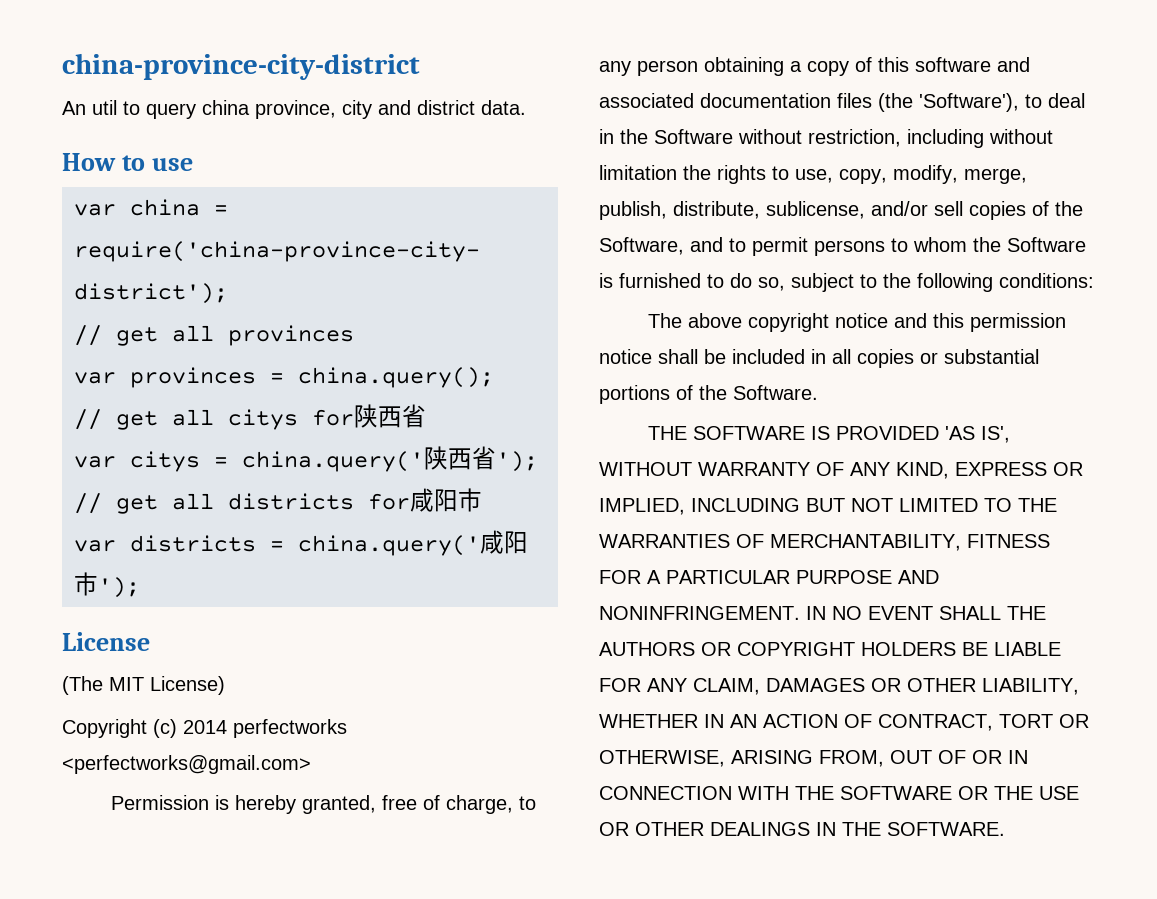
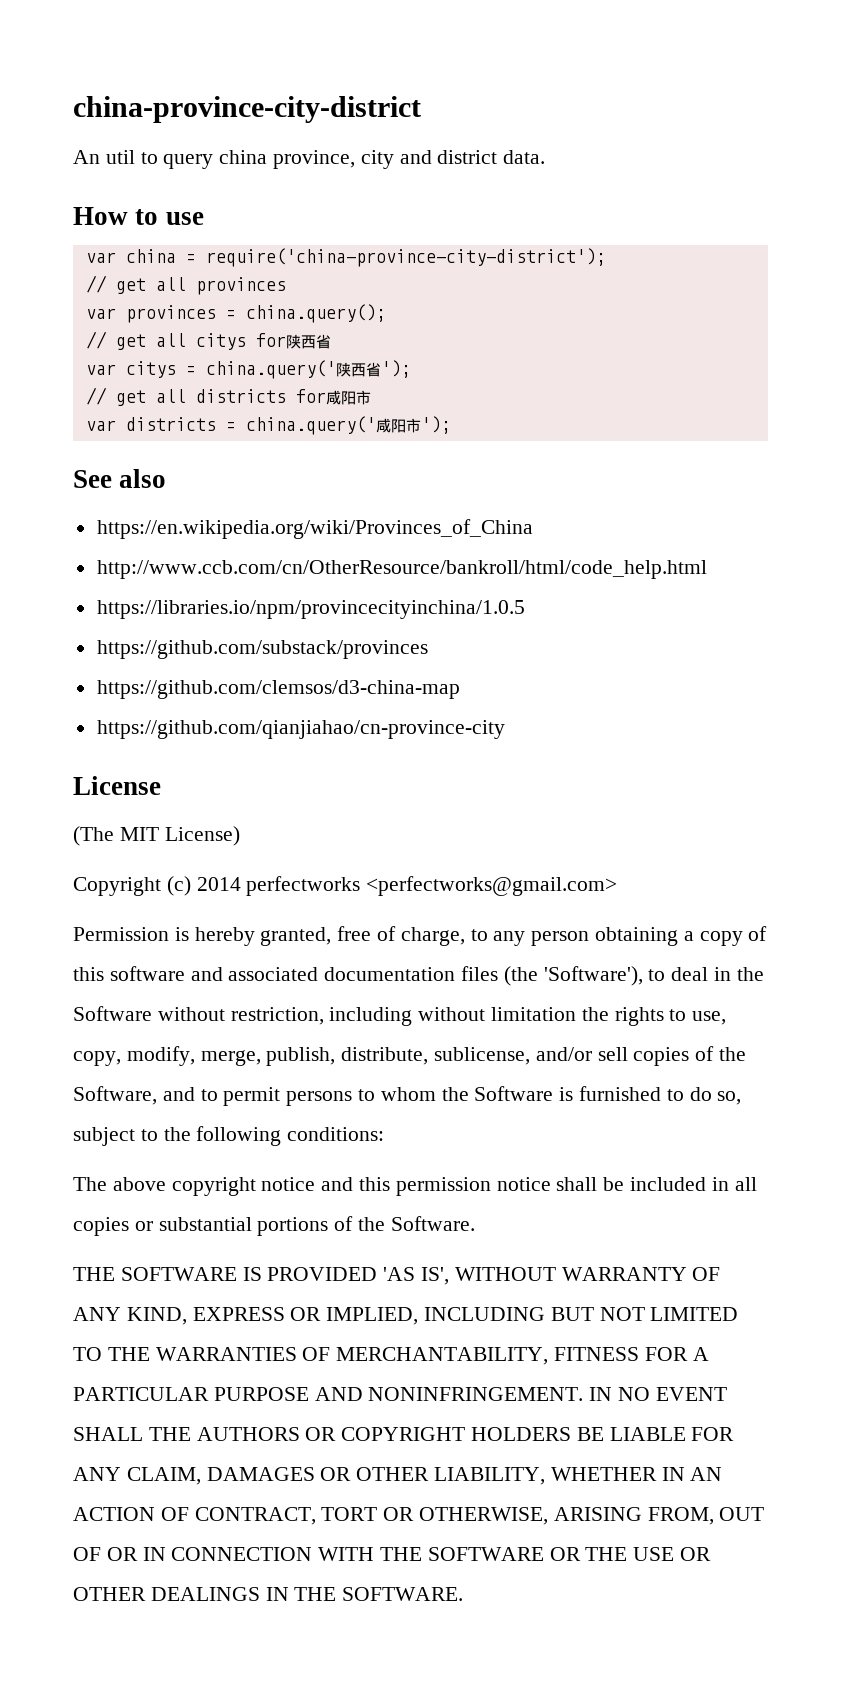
(140, 587) none -> [73,469,167,488] [96,519,533,539] [96,560,707,579] [96,600,525,619] [96,640,428,659] [96,680,460,699] [96,720,505,739] // See also // https://en.wikipedia.org/wiki/Provinces_of_China // http://www.ccb.com/cn/OtherResource/bankroll/html/code_help.html // https://libraries.io/npm/provincecityinchina/1.0.5 // https://github.com/substack/provinces // https://github.com/clemsos/d3-china-map // https://github.com/qianjiahao/cn-province-city

